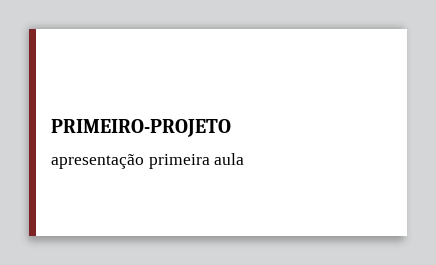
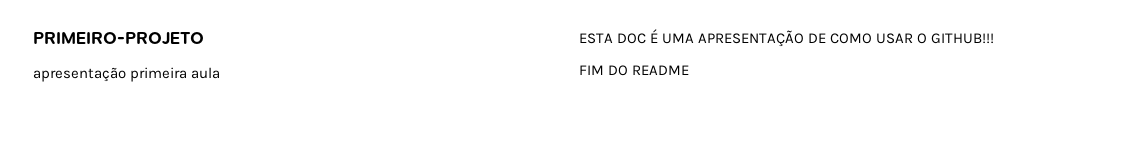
(245, 159) none -> [579,29,995,47] [579,65,690,76] // ESTA DOC É UMA APRESENTAÇÃO DE COMO USAR O GITHUB!!! // FIM DO README

